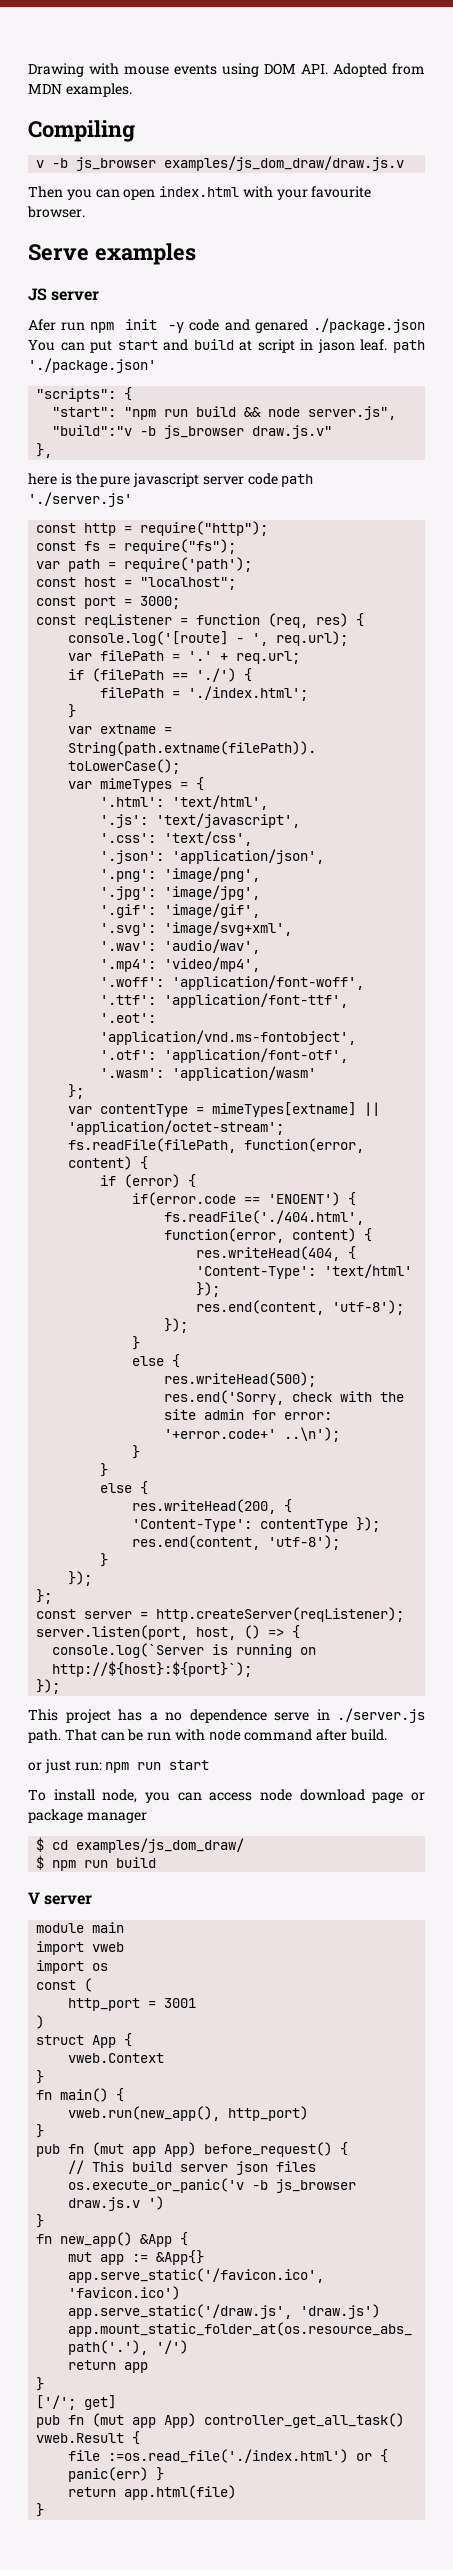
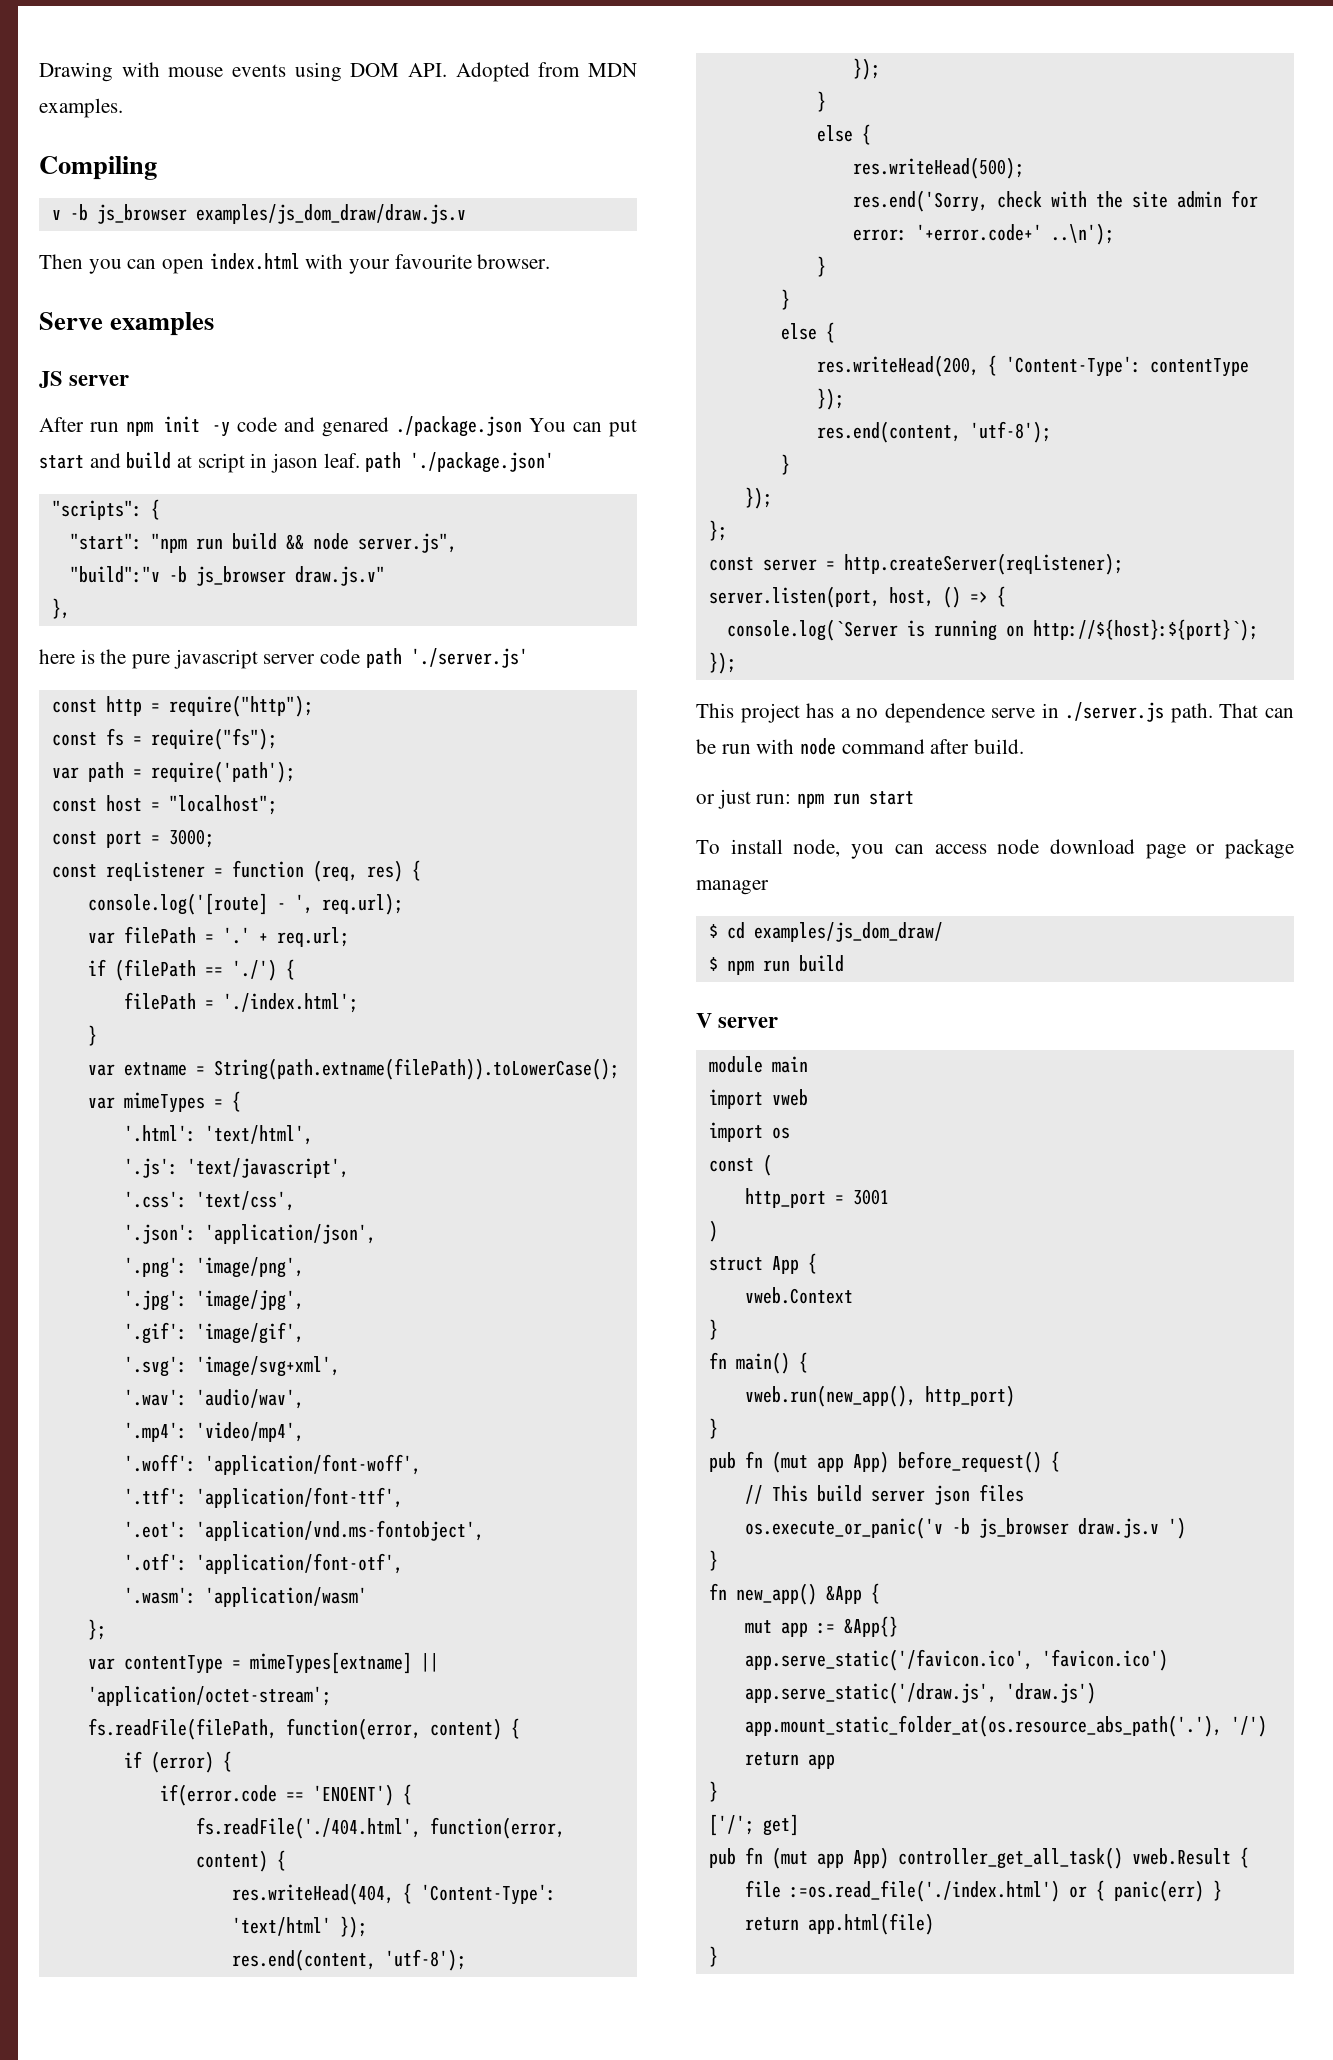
[28,319,56,331] Afer -> [39,417,84,432] After

